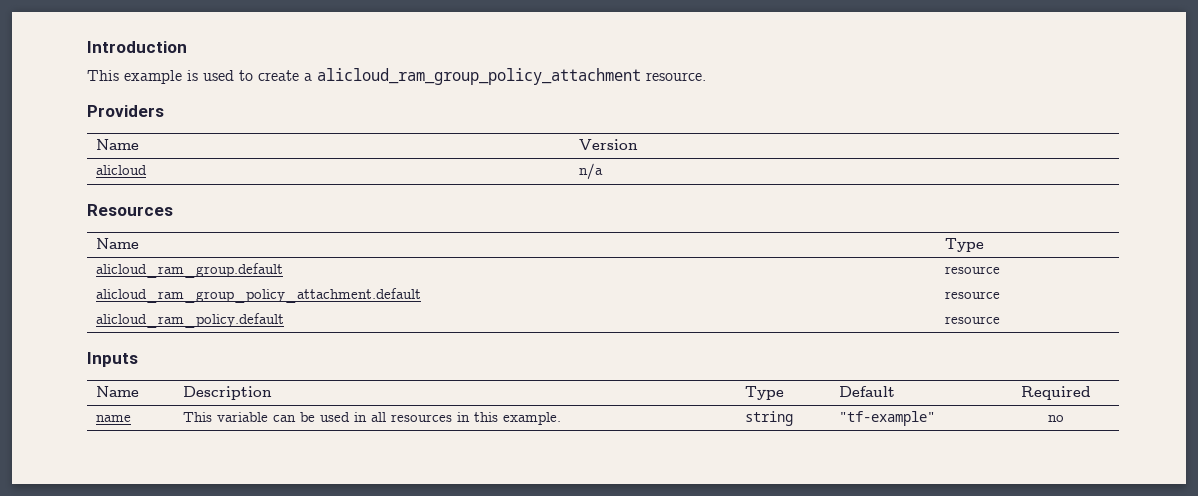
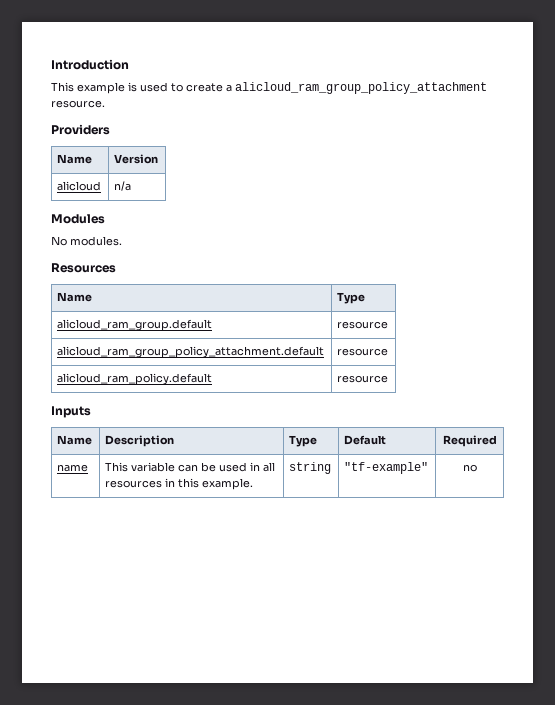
(603, 171) none -> [51,214,105,224] [51,236,122,246] // Modules // No modules.

